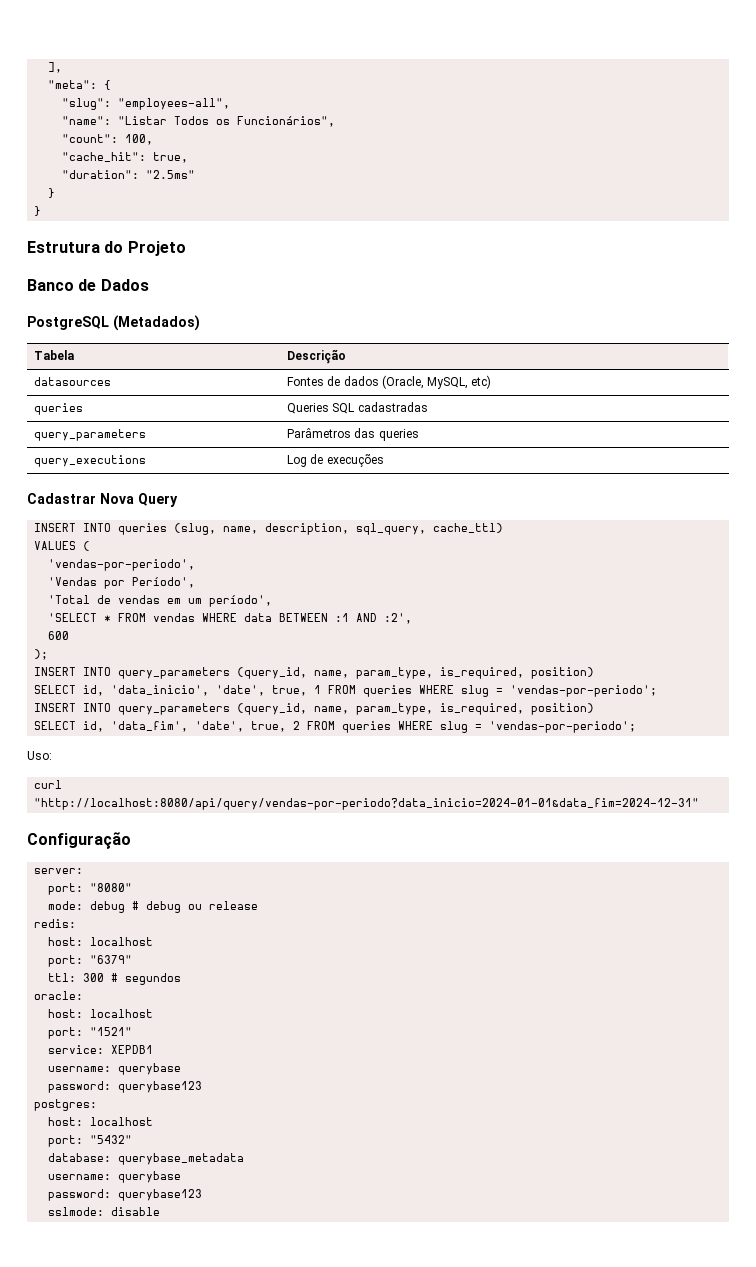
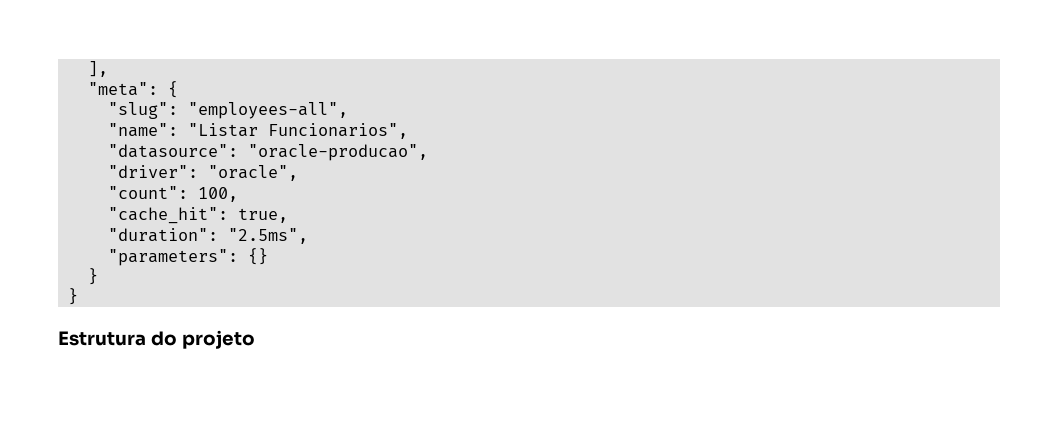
[174,116,336,127] Todos os Funcionários", -> [267,123,408,139] [107,144,428,161] [107,165,298,181] Funcionarios", // "datasource": "oracle-producao", // "driver": "oracle",
[146,170,196,179] "2.5ms" -> [227,228,308,244] [107,248,268,266] "2.5ms", // "parameters": {}
[127,241,186,256] [27,279,149,291] [27,315,200,331] [34,350,75,360] [287,349,347,364] [34,377,112,386] [287,375,492,389] [34,403,84,415] [287,402,428,414] [34,429,147,441] [287,428,419,441] [34,455,147,467] [287,454,384,467] [27,493,178,507] [34,523,504,535] [34,541,91,551] [48,559,196,571] [48,577,196,589] [48,595,273,607] [48,613,413,624] [48,631,70,640] [34,649,49,660] [34,667,595,679] [34,685,658,697] [34,703,595,715] [34,721,637,733] [27,751,52,760] [34,780,63,789] [34,798,700,810] [27,832,131,849] [34,868,84,874] [48,883,133,895] [48,901,259,913] [34,919,77,928] [48,937,154,946] [48,955,133,967] [48,973,182,985] [34,991,84,1000] [48,1009,154,1018] [48,1027,133,1039] [48,1045,154,1054] [48,1063,182,1075] [48,1081,203,1093] [34,1099,98,1111] [48,1117,154,1126] [48,1135,133,1147] [48,1153,245,1165] [48,1171,182,1183] [48,1189,203,1201] [48,1207,161,1216] Projeto // Banco de Dados // PostgreSQL (Metadados) // Tabela | Descrição // datasources | Fontes de dados (Oracle, MySQL, etc) // queries | Queries SQL cadastradas // query_parameters | Parâmetros das queries // query_executions | Log de execuções // Cadastrar Nova Query // INSERT INTO queries (slug, name, description, sql_query, cache_ttl) // VALUES ( // 'vendas-por-periodo', // 'Vendas por Período', // 'Total de vendas em um período', // 'SELECT * FROM vendas WHERE data BETWEEN :1 AND :2', // 600 // ); // INSERT INTO query_parameters (query_id, name, param_type, is_required, position) // SELECT id, 'data_inicio', 'date', true, 1 FROM queries WHERE slug = 'vendas-por-periodo'; // INSERT INTO query_parameters (query_id, name, param_type, is_required, position) // SELECT id, 'data_fim', 'date', true, 2 FROM queries WHERE slug = 'vendas-por-periodo'; // Uso: // curl "http://localhost:8080/api/query/vendas-por-periodo?data_inicio=2024-01-01&data_fim=2024-12-31" // Configuração // server: // port: "8080" // mode: debug # debug ou release // redis: // host: localhost // port: "6379" // ttl: 300 # segundos // oracle: // host: localhost // port: "1521" // service: XEPDB1 // username: querybase // password: querybase123 // postgres: // host: localhost // port: "5432" // database: querybase_metadata // username: querybase // password: querybase123 // sslmode: disable -> [181,330,255,349] projeto

